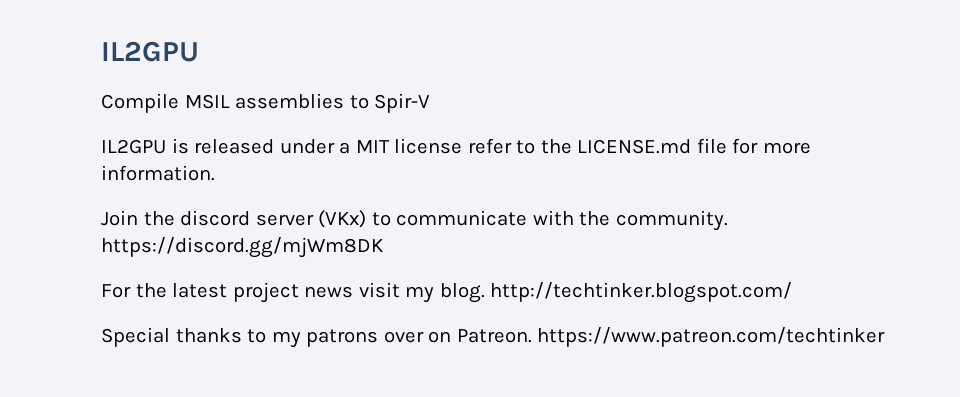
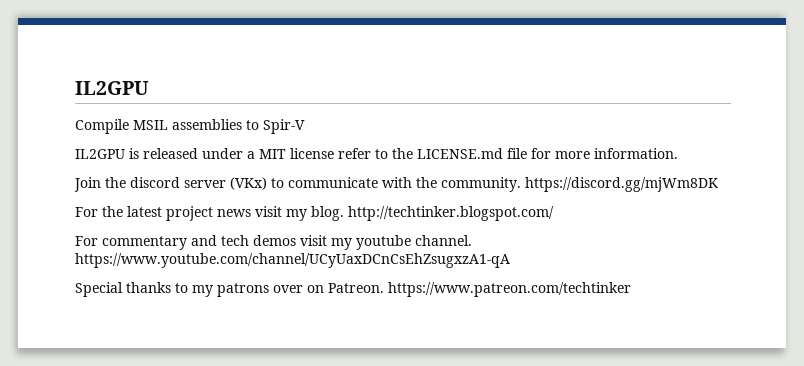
(793, 292) none -> [75,235,472,250] [75,253,510,268] // For commentary and tech demos visit my youtube channel. https://www.youtube.com/channel/UCyUaxDCnCsEhZsugxzA1-qA

